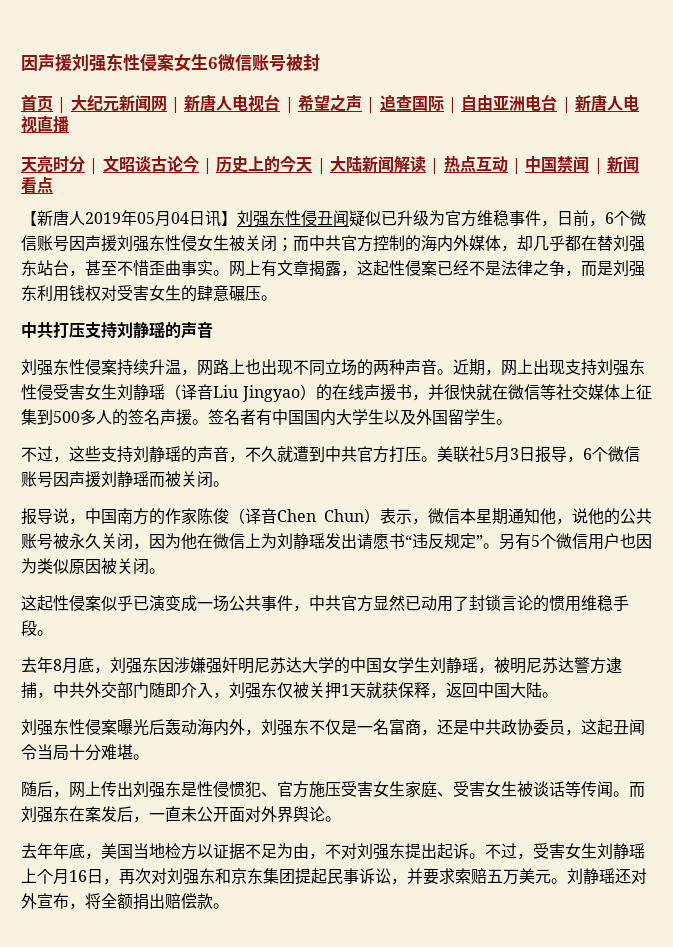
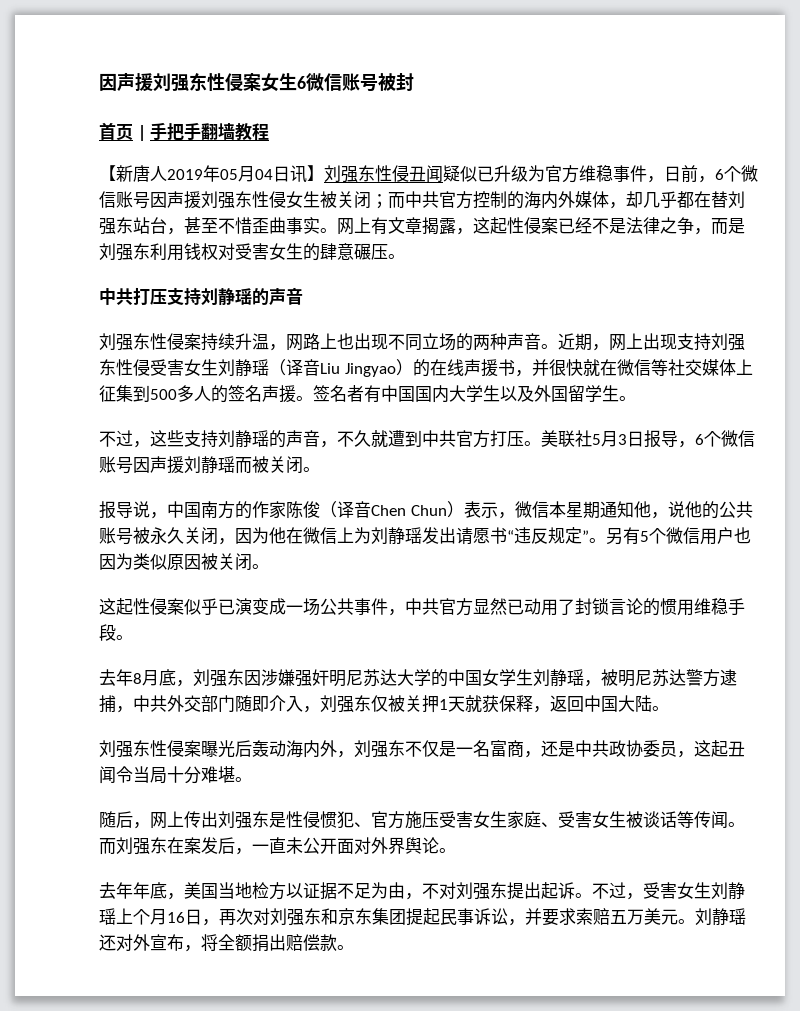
[70,94,639,113] [21,115,69,133] [21,155,639,174] [21,176,53,194] 大纪元新闻网 | 新唐人电视台 | 希望之声 | 追查国际 | 自由亚洲电台 | 新唐人电视直播 // 天亮时分 | 文昭谈古论今 | 历史上的今天 | 大陆新闻解读 | 热点互动 | 中国禁闻 | 新闻看点 -> [150,122,270,141] 手把手翻墙教程

